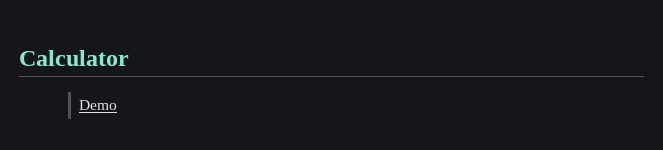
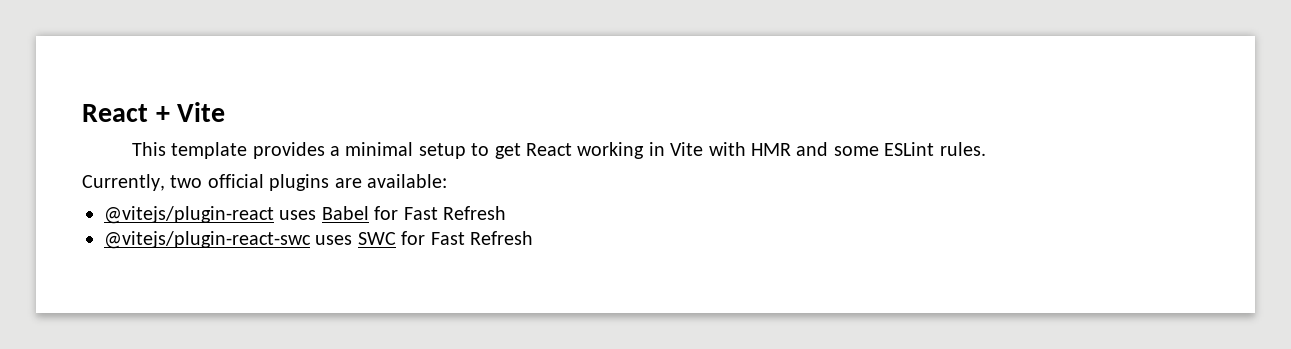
[19,50,129,66] [79,100,118,110] Calculator // Demo -> [82,102,226,122] [131,142,986,159] [82,174,447,191] [104,206,506,224] [104,231,533,249] React + Vite // This template provides a minimal setup to get React working in Vite with HMR and some ESLint rules. // Currently, two official plugins are available: // @vitejs/plugin-react uses Babel for Fast Refresh // @vitejs/plugin-react-swc uses SWC for Fast Refresh

